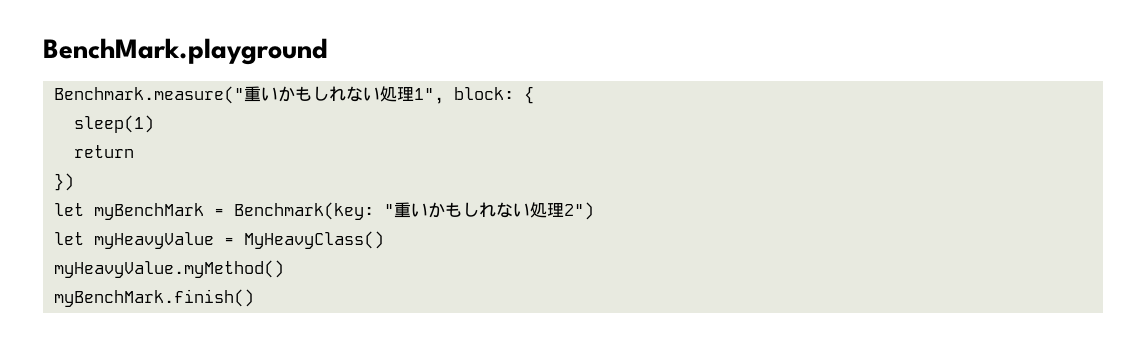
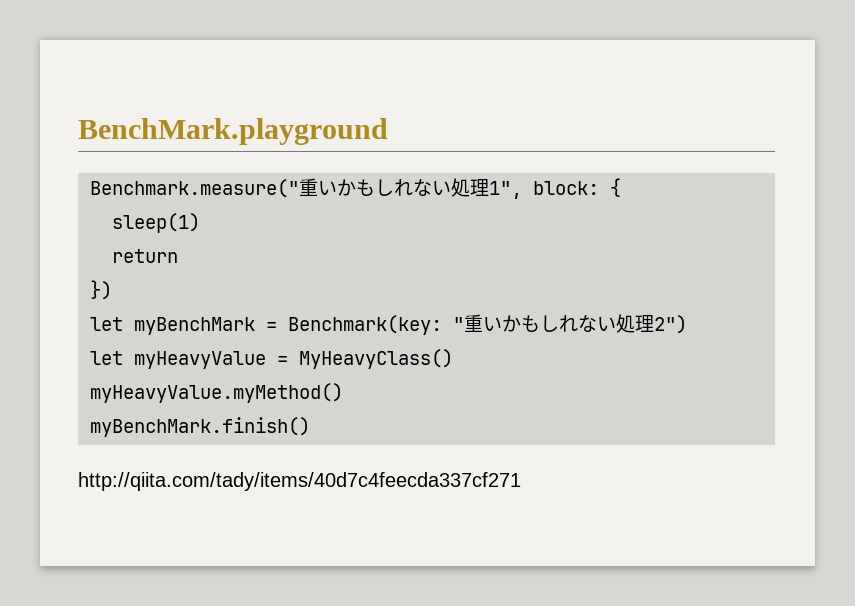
(254, 298) none -> [78,472,521,491] // http://qiita.com/tady/items/40d7c4feecda337cf271

